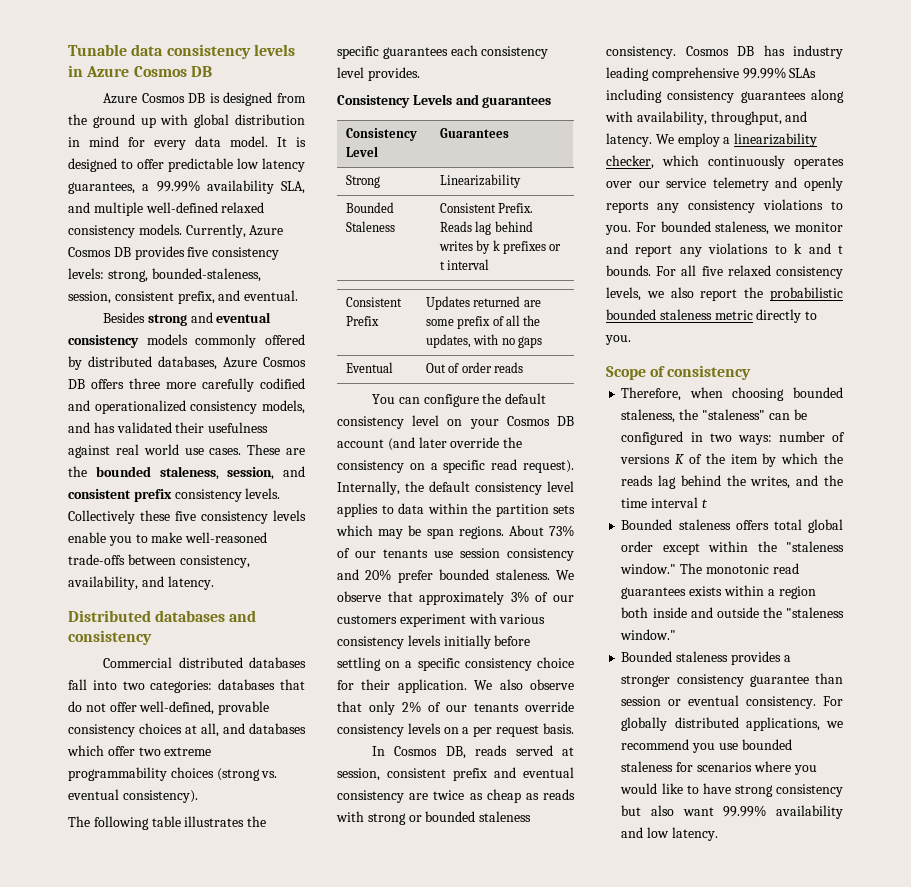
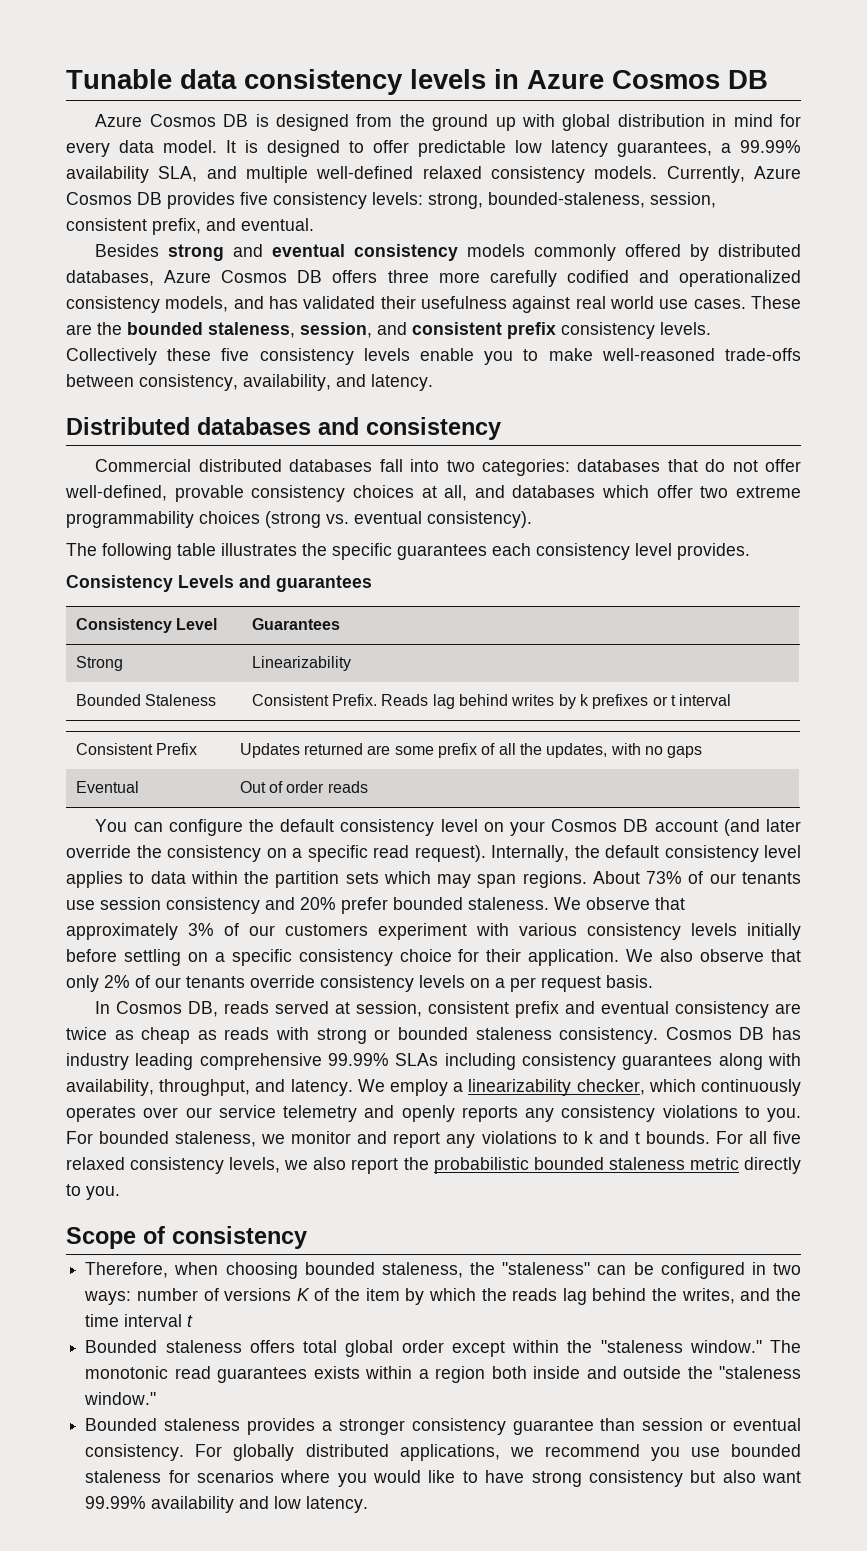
[408,525,422,536] be -> (472, 881) none

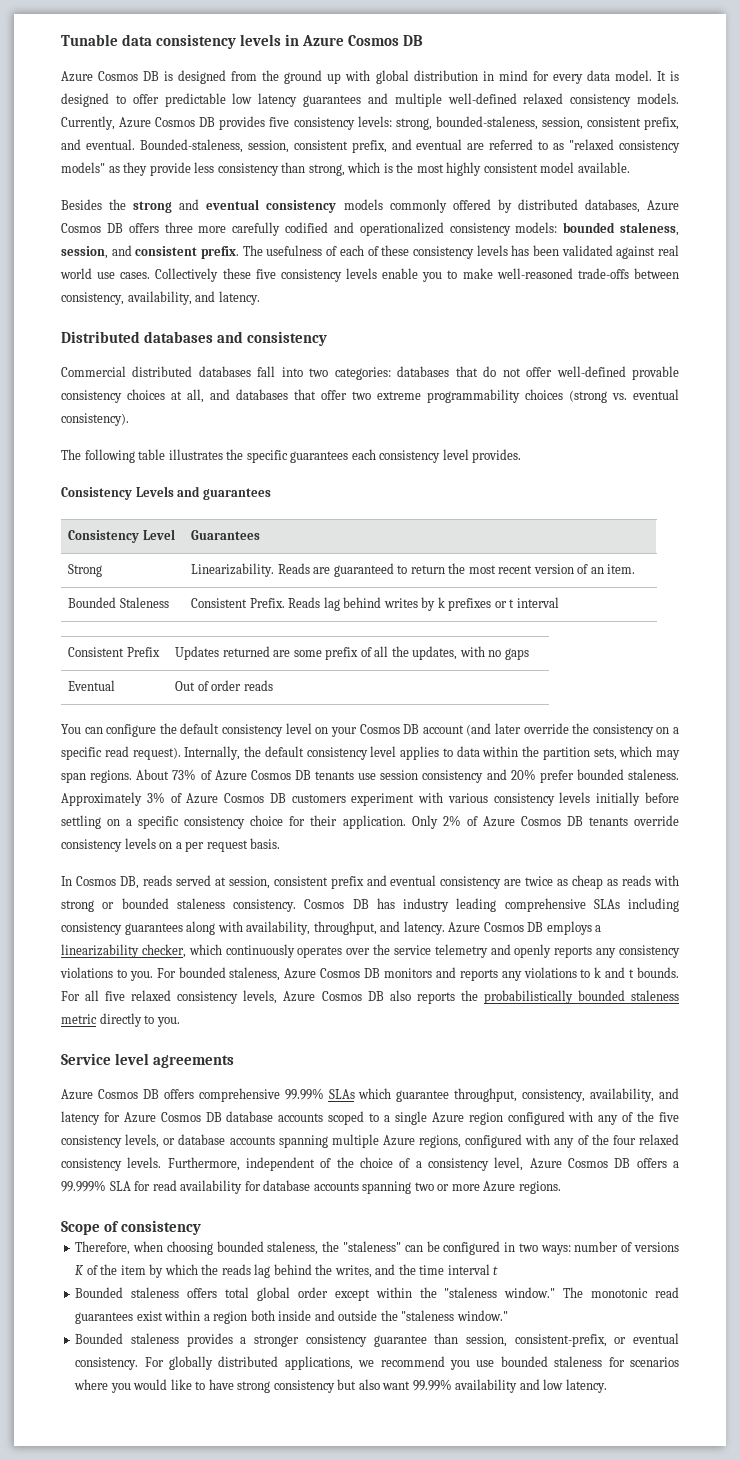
[617,140,801,157] [66,166,198,183] guarantees, a 99.99% availability SLA, -> [303,95,361,107] guarantees
(314, 224) none -> [139,139,680,153] [61,162,630,176] Bounded-staleness, session, consistent prefix, and eventual are referred to as "relaxed consistency models" as they provide less consistency than strong, which is the most highly consistent model available.
(160, 250) none -> [109,199,127,210] the
[165,296,507,312] models, and has validated their usefulness -> [515,222,679,236] [61,245,613,259] models: bounded staleness, session, and consistent prefix. The usefulness of each of these consistency levels has been validated
[751,296,802,309] [66,322,711,339] These are the bounded staleness, session, and consistent prefix consistency levels. -> (151, 275) none
[65,485,167,501] well-defined, -> [556,366,626,377] well-defined
[602,485,650,498] which -> [294,389,316,400] that
[251,656,351,671] Linearizability -> [191,563,636,577] Linearizability. Reads are guaranteed to return the most recent version of an item.
[345,872,379,884] sets -> [593,748,617,760] sets,
[709,873,736,884] our -> [214,770,311,781] Azure Cosmos DB
[554,897,685,910] [66,923,275,940] We observe that approximately 3% of our -> [61,792,286,806] Approximately 3% of Azure Cosmos DB
[626,949,801,962] [66,975,181,992] We also observe that only 2% of our -> [411,815,583,829] Only 2% of Azure Cosmos DB
[328,1053,389,1066] 99.99% -> (586, 905) none
[357,1079,448,1096] We employ -> [448,921,592,935] Azure Cosmos DB employs
[185,1107,212,1118] our -> [373,944,391,955] the
[261,1131,441,1148] we monitor and report -> [284,967,498,981] Azure Cosmos DB monitors and reports
[284,1157,529,1174] we also report the probabilistic -> [283,990,573,1004] Azure Cosmos DB also reports the probabilistically
(120, 1193) none -> [61,1053,234,1068] [61,1088,679,1102] [61,1111,680,1125] [61,1134,679,1148] [61,1157,679,1171] [61,1180,561,1194] // Service level agreements // Azure Cosmos DB offers comprehensive 99.99% SLAs which guarantee throughput, consistency, availability, and latency for Azure Cosmos DB database accounts scoped to a single Azure region configured with any of the five consistency levels, or database accounts spanning multiple Azure regions, configured with any of the four relaxed consistency levels. Furthermore, independent of the choice of a consistency level, Azure Cosmos DB offers a 99.999% SLA for read availability for database accounts spanning two or more Azure regions.
[313,1366,360,1379] exists -> [136,1311,163,1321] exist
[642,1418,704,1431] session -> [465,1334,607,1347] session, consistent-prefix,

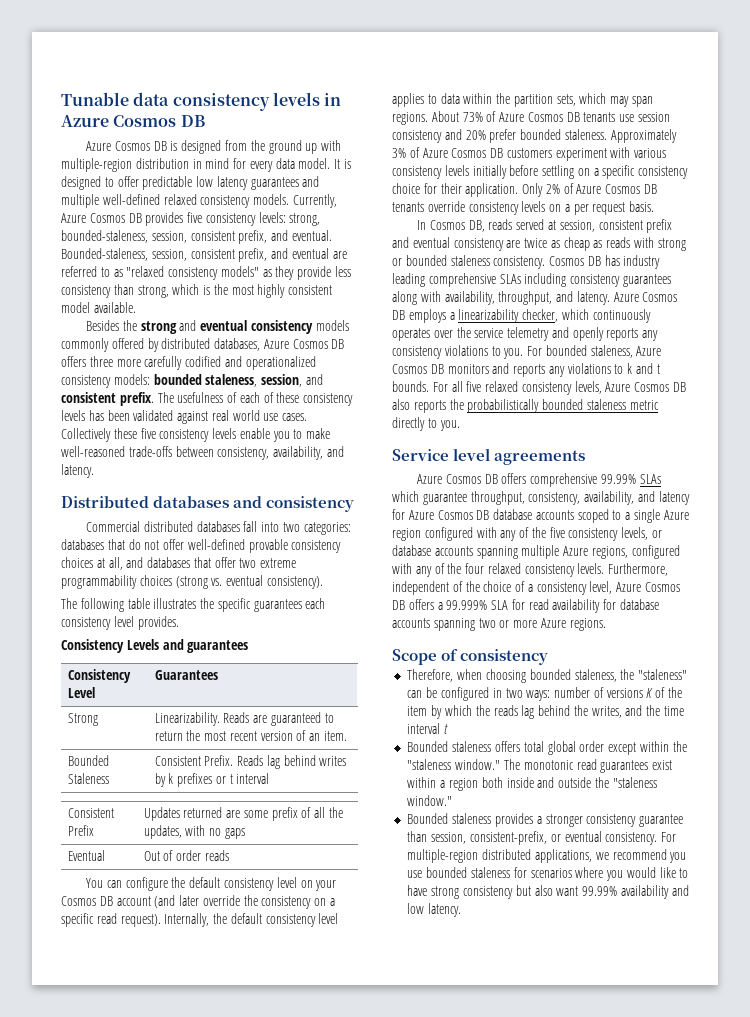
[375,70,409,84] global -> [61,158,132,172] multiple-region
[169,1356,214,1370] globally -> [407,849,479,863] multiple-region

